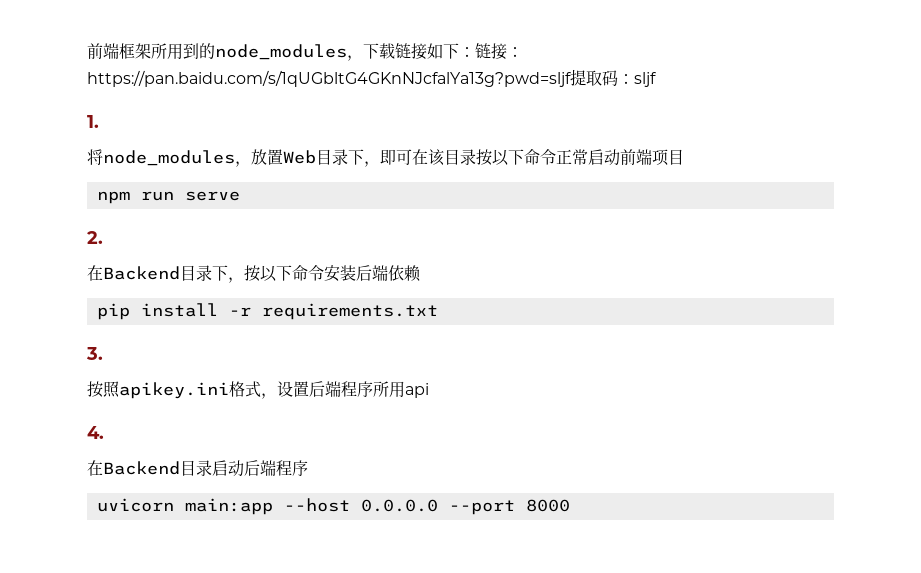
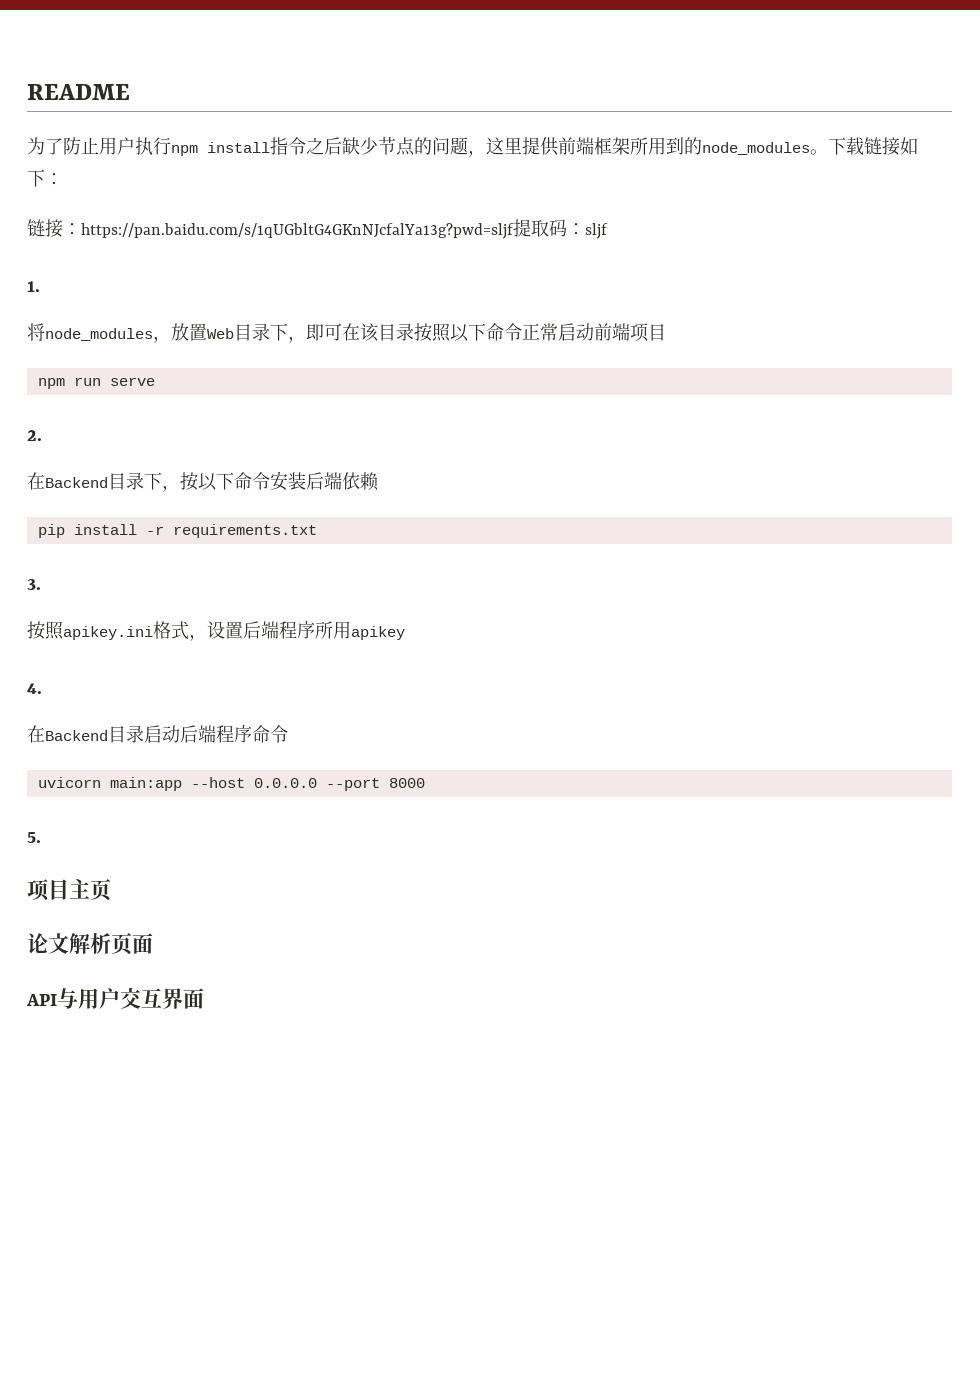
(87, 51) none -> [27,84,130,100] [27,137,559,157] README // 为了防止用户执行npm install指令之后缺少节点的问题，这里提供
[347,55,363,61] ， -> [810,149,828,155] 。
(475, 52) none -> (63, 179) //
(492, 157) none -> [432,323,451,342] 照
[405,383,429,398] api -> [351,626,405,640] apikey
(308, 468) none -> [252,725,288,743] 命令
(570, 505) none -> [27,832,41,843] [27,879,111,901] [27,933,153,955] [26,987,204,1009] // 5. // 项目主页 // 论文解析页面 // API与用户交互界面

